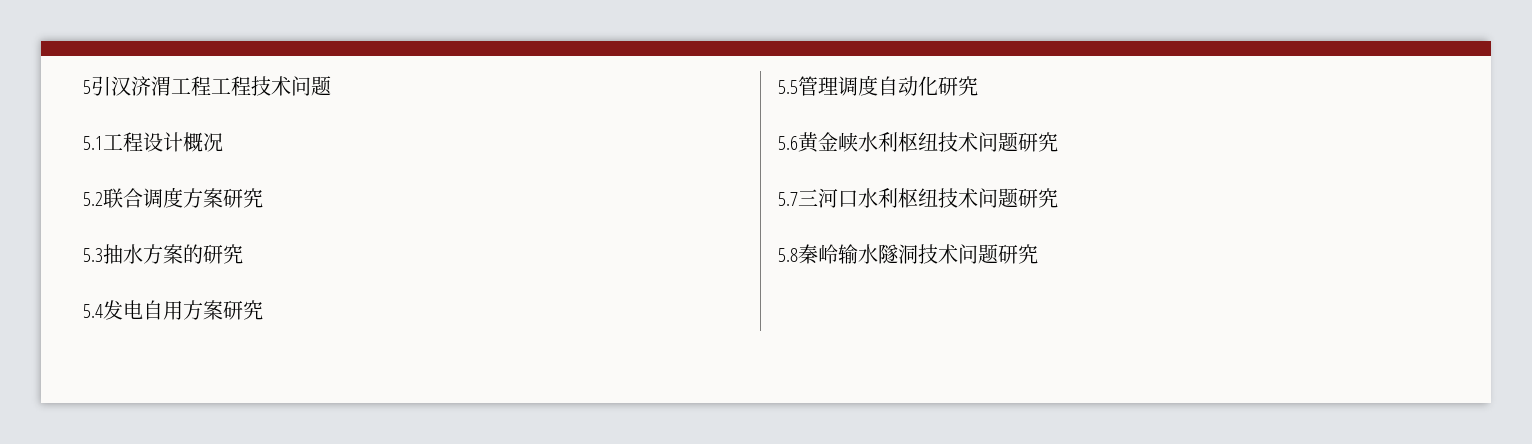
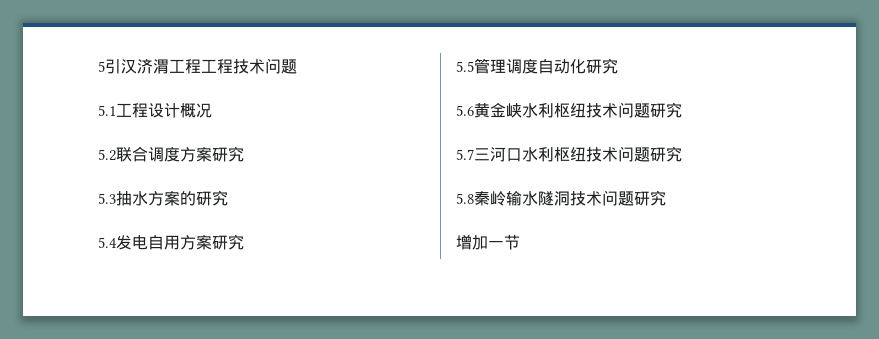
(1038, 254) none -> [456,234,520,250] // 增加一节

